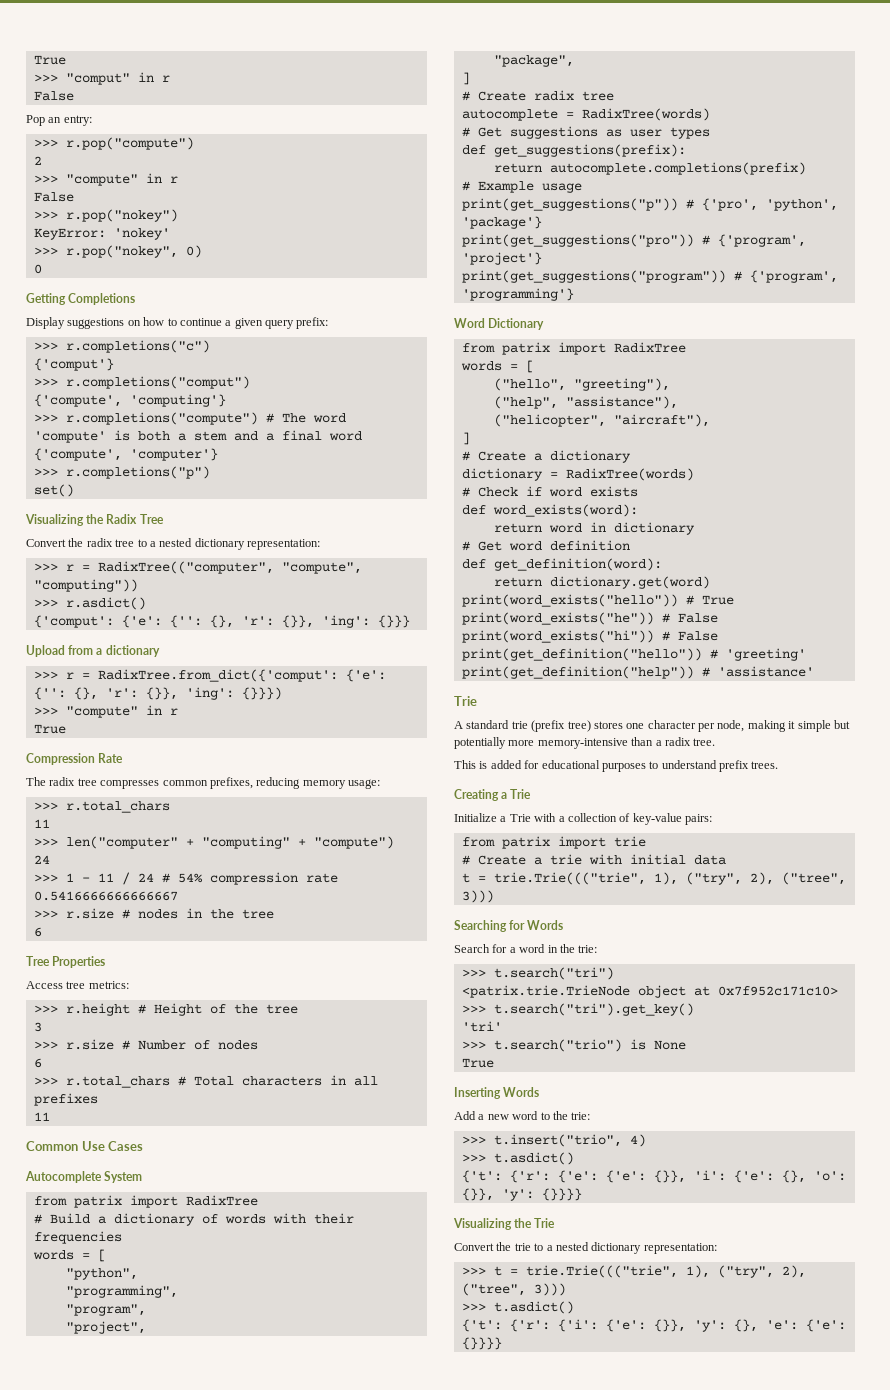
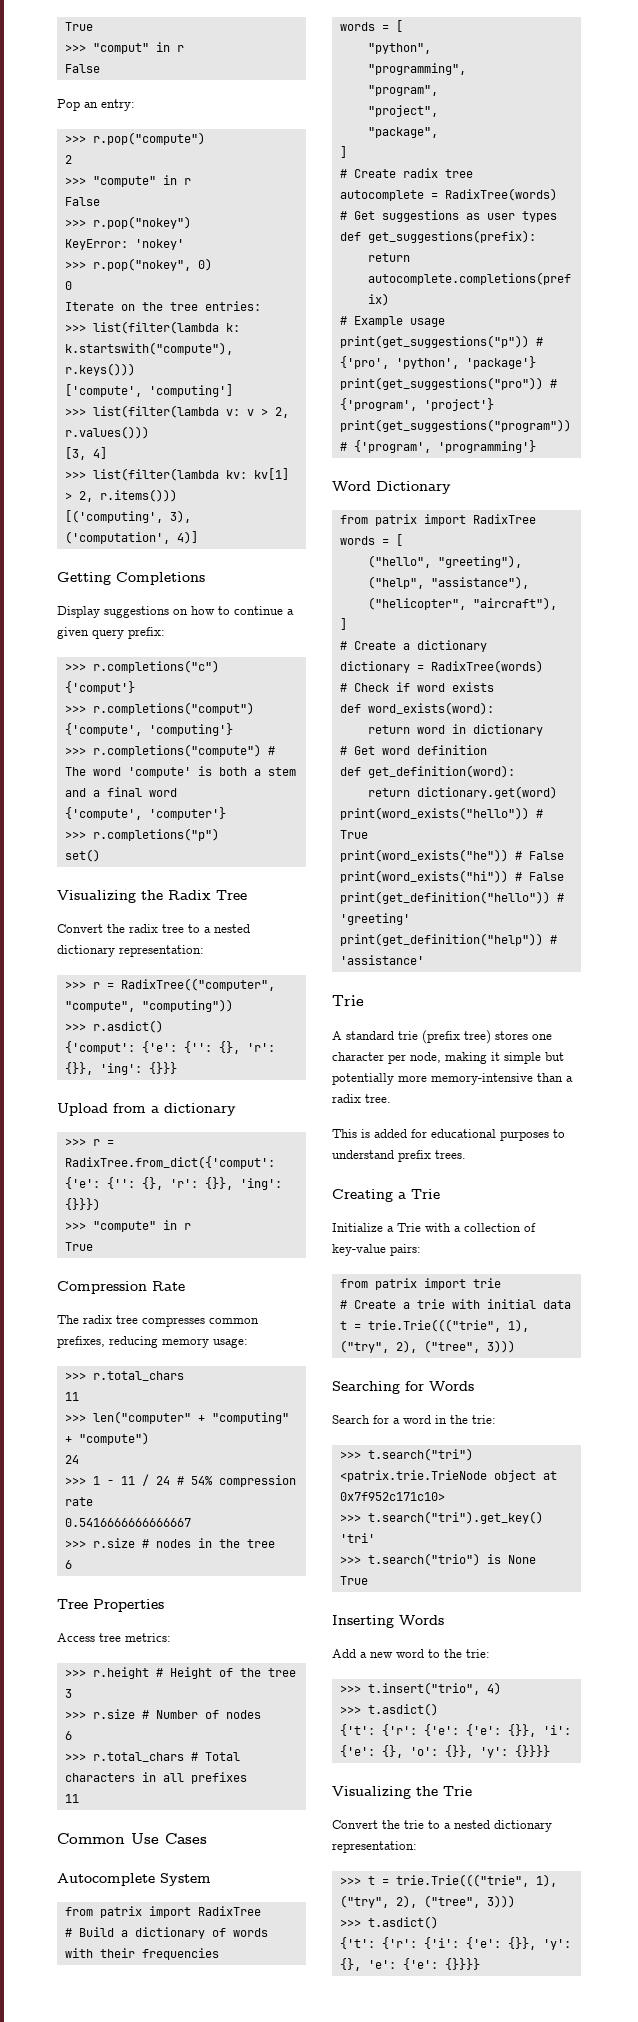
(42, 269) none -> [64,301,261,311] [64,321,240,334] [64,342,233,355] [64,363,135,376] [64,384,233,397] [64,405,289,418] [64,426,149,439] [64,447,107,460] [64,468,289,481] [64,489,177,502] [64,510,191,523] [64,531,198,544] // Iterate on the tree entries: // >>> list(filter(lambda k: k.startswith("compute"), r.keys())) // ['compute', 'computing'] // >>> list(filter(lambda v: v > 2, r.values())) // [3, 4] // >>> list(filter(lambda kv: kv[1] > 2, r.items())) // [('computing', 3), ('computation', 4)]

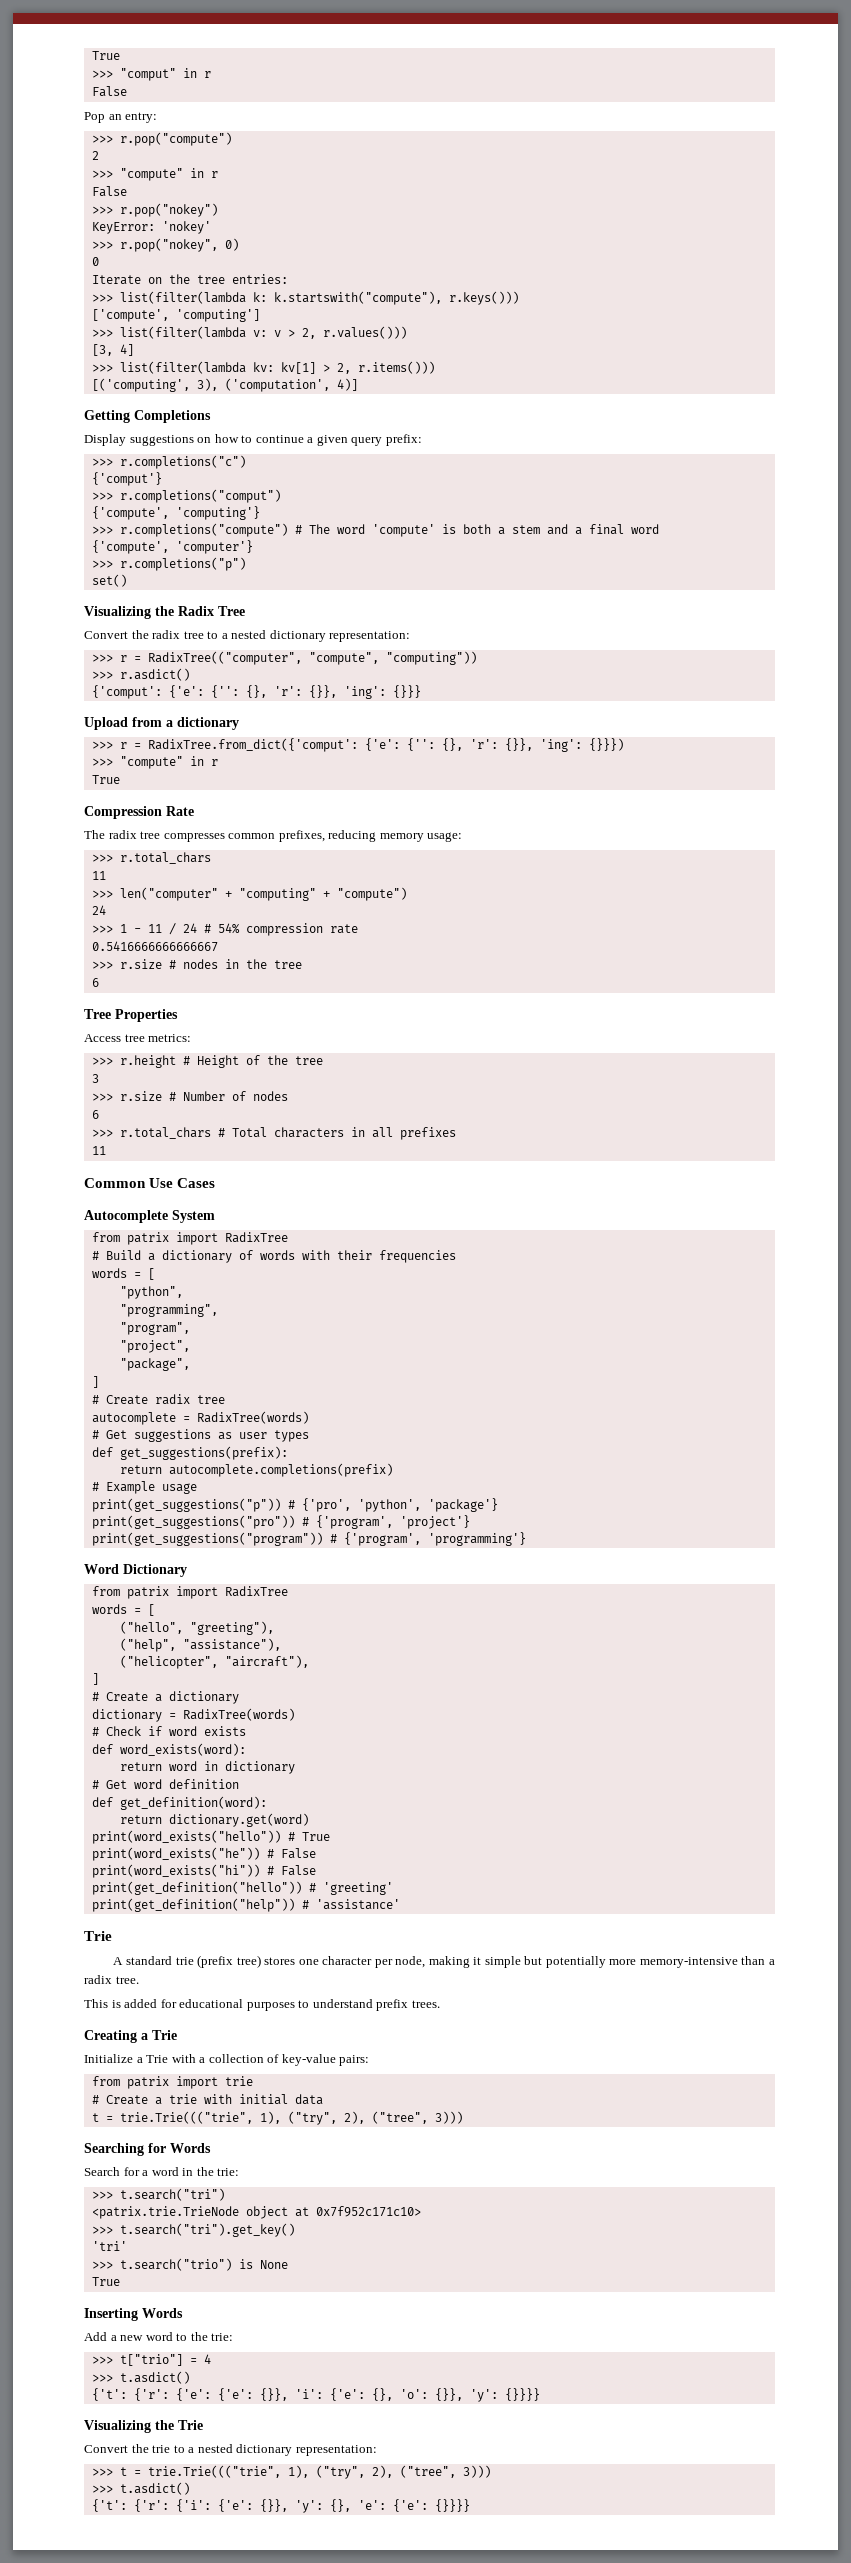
[367,1682,501,1695] t.insert("trio", 4) -> [119,2354,211,2366] t["trio"] = 4

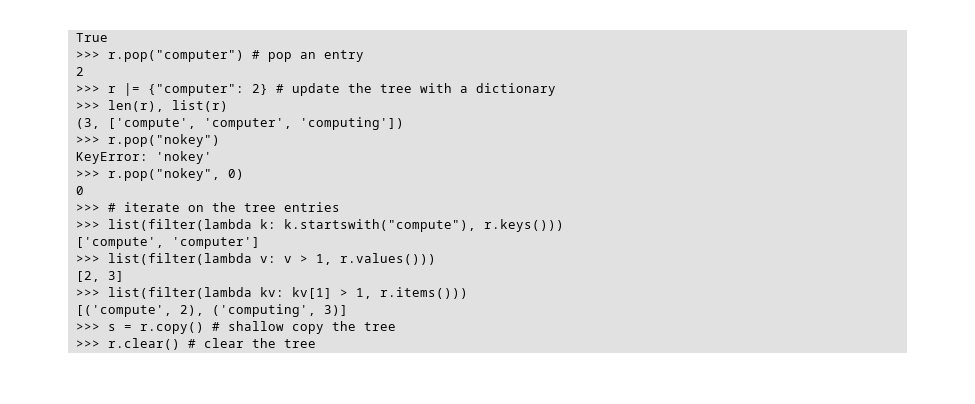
[119,68,211,81] [91,86,127,97] [84,112,158,123] [91,132,232,146] "comput" in r // False // Pop an entry: // >>> r.pop("compute") -> [108,50,365,62] r.pop("computer") # pop an entry
[119,168,218,181] [91,186,127,197] "compute" in r // False -> [108,83,557,96] [76,100,229,112] [76,117,405,130] r |= {"computer": 2} # update the tree with a dictionary // >>> len(r), list(r) // (3, ['compute', 'computer', 'computing'])
[91,275,141,285] Iterate -> [76,202,181,212] >>> # iterate
[231,274,288,284] entries: -> [284,202,341,212] entries
[175,309,260,322] 'computing'] -> [172,237,261,249] 'computer']
[301,328,316,339] 2, -> [316,254,333,265] 1,
[91,344,134,356] [3, 4] -> [76,271,125,282] [2, 3]
[336,363,351,374] 2, -> [356,288,373,299] 1,
[91,378,358,392] [84,410,211,423] [84,434,422,446] [91,455,246,469] [91,472,162,486] [91,489,281,503] [91,506,260,520] [91,523,659,537] [91,540,253,554] [91,557,246,571] [91,574,127,587] [84,606,245,619] [84,630,411,642] [91,651,477,665] [91,668,190,681] [91,685,421,699] [84,717,239,730] [91,738,624,752] [91,756,218,769] [91,775,120,784] [84,806,194,819] [84,830,463,842] [91,852,211,864] [91,871,106,880] [91,887,407,901] [91,905,106,915] [91,923,358,936] [91,941,218,952] [91,959,302,969] [91,978,99,987] [84,1009,178,1022] [84,1034,192,1042] [91,1055,323,1068] [91,1074,99,1083] [91,1091,288,1101] [91,1110,99,1119] [91,1127,456,1140] [91,1146,106,1155] [84,1178,216,1188] [84,1210,215,1223] [91,1232,288,1245] [91,1250,456,1263] [91,1268,155,1280] [119,1286,183,1299] [119,1304,218,1317] [119,1322,190,1335] [119,1340,190,1353] [119,1358,190,1371] [91,1376,99,1388] [91,1394,225,1405] [91,1411,309,1425] [91,1429,309,1442] [91,1446,288,1460] [119,1463,393,1477] [91,1481,197,1494] [91,1498,498,1512] [91,1515,470,1529] [91,1532,526,1546] [84,1564,187,1577] [91,1586,288,1599] [91,1604,155,1616] [119,1621,274,1635] [119,1638,281,1652] [119,1655,309,1669] [91,1673,99,1685] [91,1691,239,1704] [91,1708,295,1722] [91,1726,246,1736] [91,1743,246,1756] [119,1761,295,1774] [91,1779,239,1789] [91,1796,267,1810] [119,1813,309,1827] [91,1830,330,1844] [91,1847,316,1861] [91,1864,316,1878] [91,1881,393,1895] [91,1898,400,1912] [84,1931,112,1941] [113,1955,775,1968] [84,1975,139,1984] [84,1999,440,2011] [84,2030,177,2043] [84,2054,370,2066] [91,2076,253,2089] [91,2094,323,2105] [91,2111,463,2125] [84,2143,211,2156] [84,2167,240,2176] [91,2188,225,2201] [91,2206,421,2219] [91,2223,295,2237] [91,2241,127,2251] [91,2258,288,2271] [91,2277,120,2286] [84,2308,183,2321] [84,2332,234,2341] [91,2354,211,2366] [91,2371,190,2384] [91,2388,540,2402] [84,2420,203,2433] [84,2444,377,2456] [91,2465,491,2479] [91,2482,190,2495] [91,2499,470,2513] [('computing', 3), ('computation', 4)] // Getting Completions // Display suggestions on how to continue a given query prefix: // >>> r.completions("c") // {'comput'} // >>> r.completions("comput") // {'compute', 'computing'} // >>> r.completions("compute") # The word 'compute' is both a stem and a final word // {'compute', 'computer'} // >>> r.completions("p") // set() // Visualizing the Radix Tree // Convert the radix tree to a nested dictionary representation: // >>> r = RadixTree(("computer", "compute", "computing")) // >>> r.asdict() // {'comput': {'e': {'': {}, 'r': {}}, 'ing': {}}} // Upload from a dictionary // >>> r = RadixTree.from_dict({'comput': {'e': {'': {}, 'r': {}}, 'ing': {}}}) // >>> "compute" in r // True // Compression Rate // The radix tree compresses common prefixes, reducing memory usage: // >>> r.total_chars // 11 // >>> len("computer" + "computing" + "compute") // 24 // >>> 1 - 11 / 24 # 54% compression rate // 0.5416666666666667 // >>> r.size # nodes in the tree // 6 // Tree Properties // Access tree metrics: // >>> r.height # Height of the tree // 3 // >>> r.size # Number of nodes // 6 // >>> r.total_chars # Total characters in all prefixes // 11 // Common Use Cases // Autocomplete System // from patrix import RadixTree // # Build a dictionary of words with their frequencies // words = [ // "python", // "programming", // "program", // "project", // "package", // ] // # Create radix tree // autocomplete = RadixTree(words) // # Get suggestions as user types // def get_suggestions(prefix): // return autocomplete.completions(prefix) // # Example usage // print(get_suggestions("p")) # {'pro', 'python', 'package'} // print(get_suggestions("pro")) # {'program', 'project'} // print(get_suggestions("program")) # {'program', 'programming'} // Word Dictionary // from patrix import RadixTree // words = [ // ("hello", "greeting"), // ("help", "assistance"), // ("helicopter", "aircraft"), // ] // # Create a dictionary // dictionary = RadixTree(words) // # Check if word exists // def word_exists(word): // return word in dictionary // # Get word definition // def get_definition(word): // return dictionary.get(word) // print(word_exists("hello")) # True // print(word_exists("he")) # False // print(word_exists("hi")) # False // print(get_definition("hello")) # 'greeting' // print(get_definition("help")) # 'assistance' // Trie // A standard trie (prefix tree) stores one character per node, making it simple but potentially more memory-intensive than a radix tree. // This is added for educational purposes to understand prefix trees. // Creating a Trie // Initialize a Trie with a collection of key-value pairs: // from patrix import trie // # Create a trie with initial data // t = trie.Trie((("trie", 1), ("try", 2), ("tree", 3))) // Searching for Words // Search for a word in the trie: // >>> t.search("tri") // <patrix.trie.TrieNode object at 0x7f952c171c10> // >>> t.search("tri").get_key() // 'tri' // >>> t.search("trio") is None // True // Inserting Words // Add a new word to the trie: // >>> t["trio"] = 4 // >>> t.asdict() // {'t': {'r': {'e': {'e': {}}, 'i': {'e': {}, 'o': {}}, 'y': {}}}} // Visualizing the Trie // Convert the trie to a nested dictionary representation: // >>> t = trie.Trie((("trie", 1), ("try", 2), ("tree", 3))) // >>> t.asdict() // {'t': {'r': {'i': {'e': {}}, 'y': {}, 'e': {'e': {}}}} -> [76,304,349,317] [76,321,397,334] [76,338,317,350] [('compute', 2), ('computing', 3)] // >>> s = r.copy() # shallow copy the tree // >>> r.clear() # clear the tree

